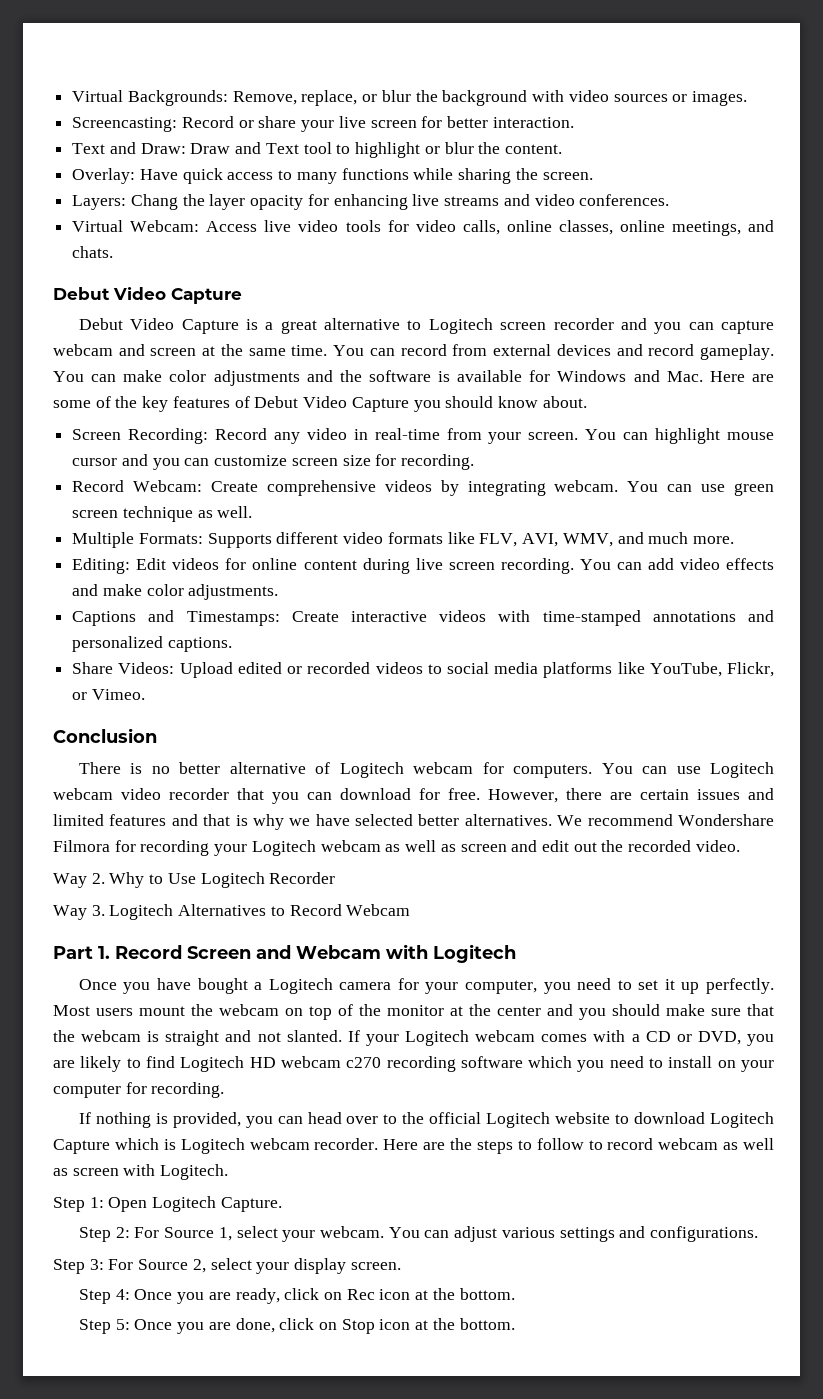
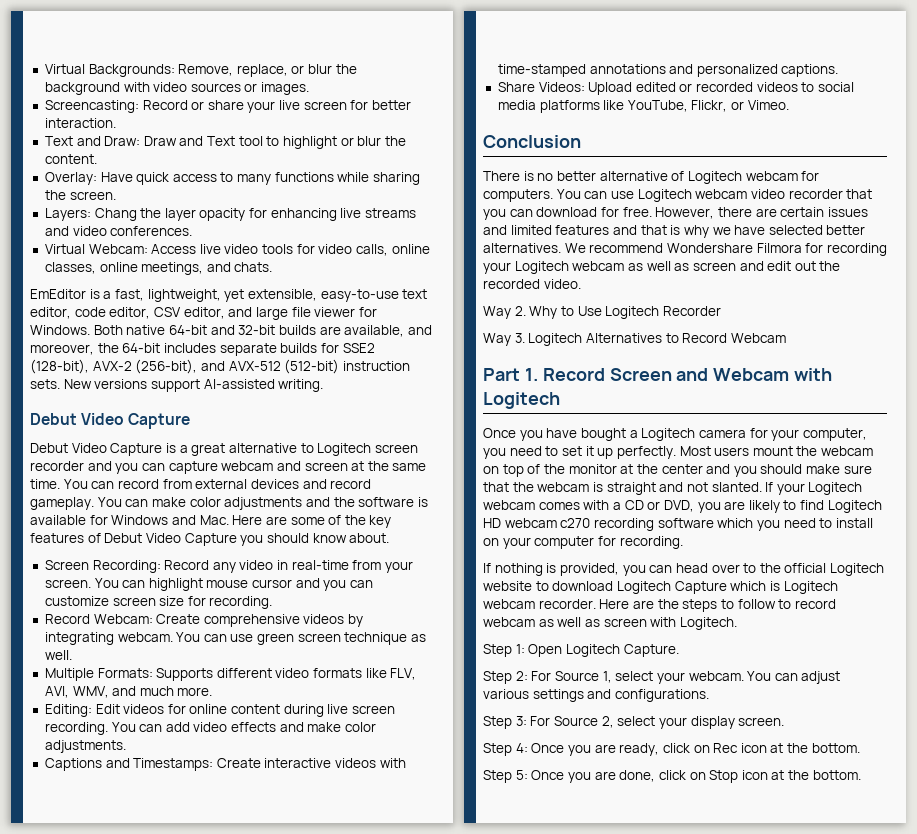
(114, 252) none -> [30,289,428,302] [30,307,377,320] [30,325,432,337] [30,343,375,356] [30,359,410,374] [30,379,324,392] // EmEditor is a fast, lightweight, yet extensible, easy-to-use text editor, code editor, CSV editor, and large file viewer for Windows. Both native 64-bit and 32-bit builds are available, and moreover, the 64-bit includes separate builds for SSE2 (128-bit), AVX-2 (256-bit), and AVX-512 (512-bit) instruction sets. New versions support AI-assisted writing.

